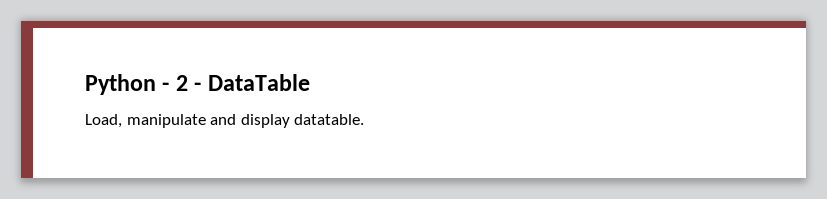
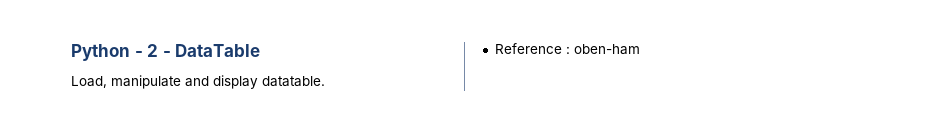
(365, 119) none -> [494,43,640,55] // Reference : oben-ham

